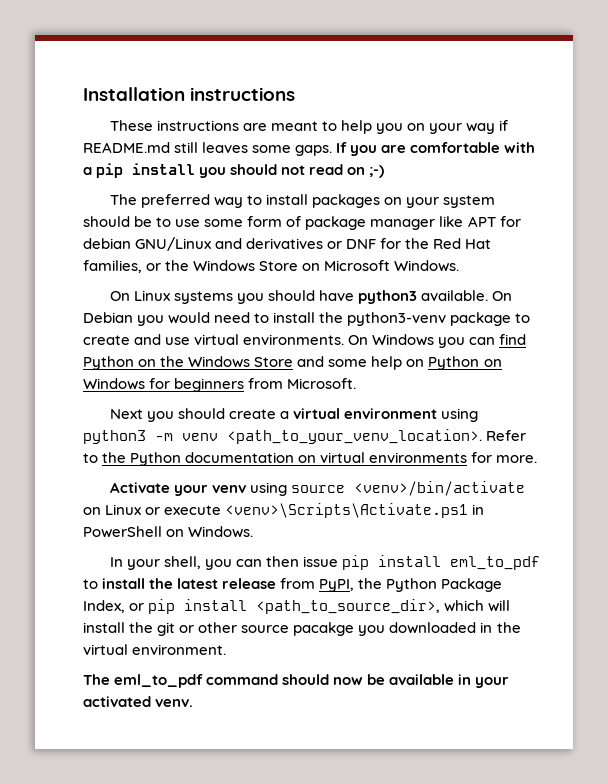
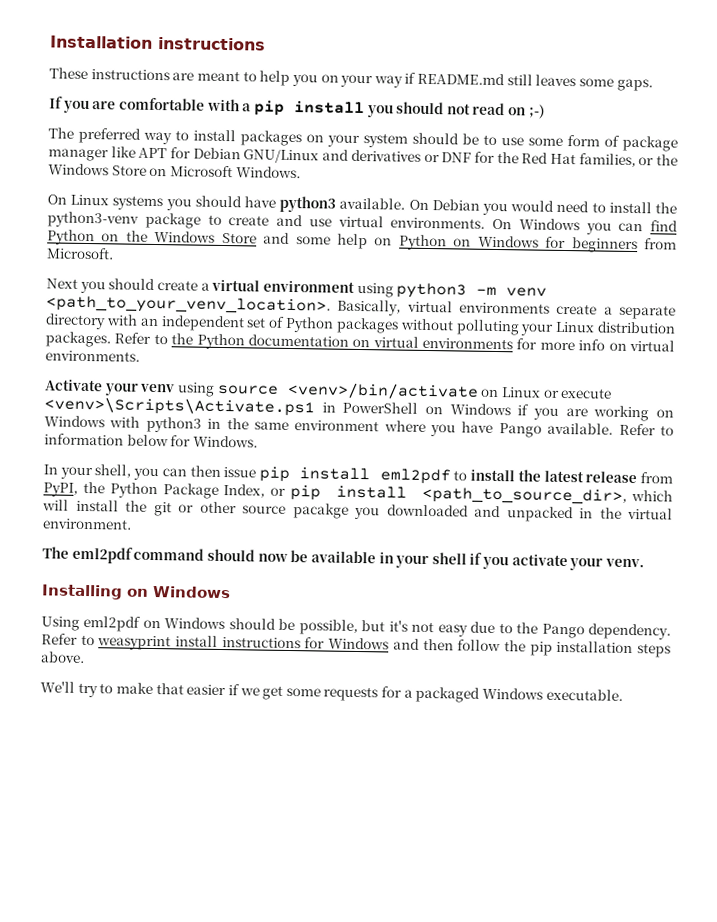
(333, 150) none -> (653, 85) //
[83,238,131,249] debian -> [192,147,241,160] Debian
(482, 436) none -> [337,299,676,320] [45,313,676,336] [45,331,111,348] Basically, virtual environments create a separate directory with an independent set of Python packages without polluting your Linux distribution packages.
[496,455,538,463] more. -> [539,339,675,352] [45,350,140,362] more info on virtual environments.
(185, 533) none -> [449,403,674,422] [44,415,674,438] [44,433,192,447] Windows if you are working on Windows with python3 in the same environment where you have Pango available. Refer to information below for
[450,556,541,570] eml_to_pdf -> [379,468,451,485] eml2pdf
(477, 628) none -> [474,505,574,523] and unpacked
[114,674,204,688] eml_to_pdf -> [71,546,133,564] eml2pdf
[83,696,194,707] activated venv. -> [431,552,646,571] [41,584,231,600] [41,615,672,640] [41,633,671,658] [41,651,85,663] [40,681,623,703] shell if you activate your venv. // Installing on Windows // Using eml2pdf on Windows should be possible, but it's not easy due to the Pango dependency. Refer to weasyprint install instructions for Windows and then follow the pip installation steps above. // We'll try to make that easier if we get some requests for a packaged Windows executable.

